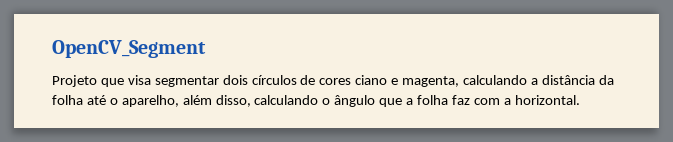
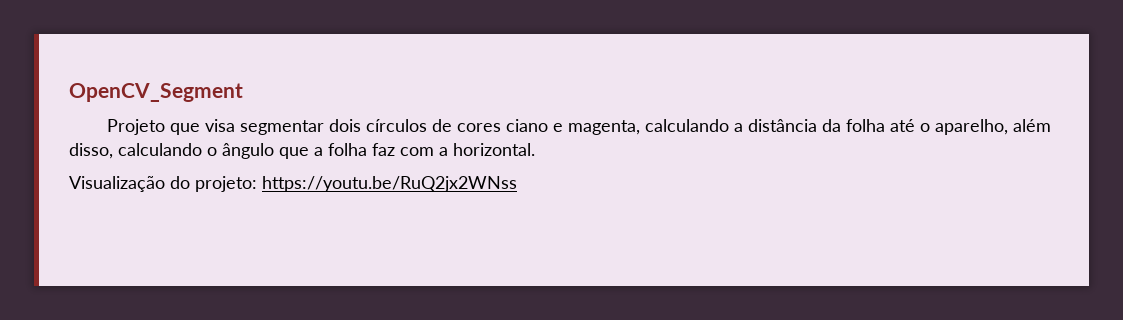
(580, 100) none -> [69,176,517,192] // Visualização do projeto: https://youtu.be/RuQ2jx2WNss

